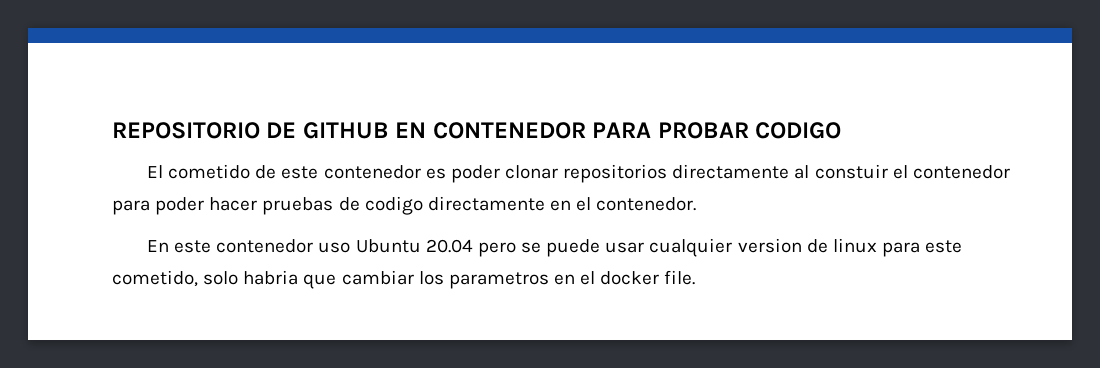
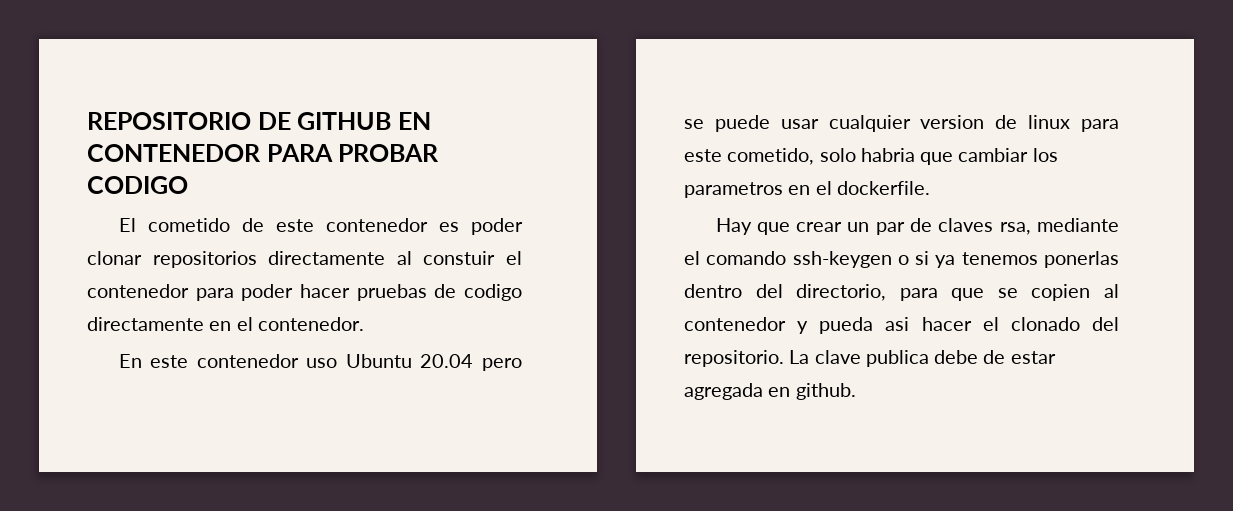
[600,270,696,285] docker file. -> [836,181,930,195] [715,218,1119,235] [684,251,1119,268] [684,284,1119,301] [684,317,1119,334] [684,350,1056,367] [684,383,856,400] dockerfile. // Hay que crear un par de claves rsa, mediante el comando ssh-keygen o si ya tenemos ponerlas dentro del directorio, para que se copien al contenedor y pueda asi hacer el clonado del repositorio. La clave publica debe de estar agregada en github.

